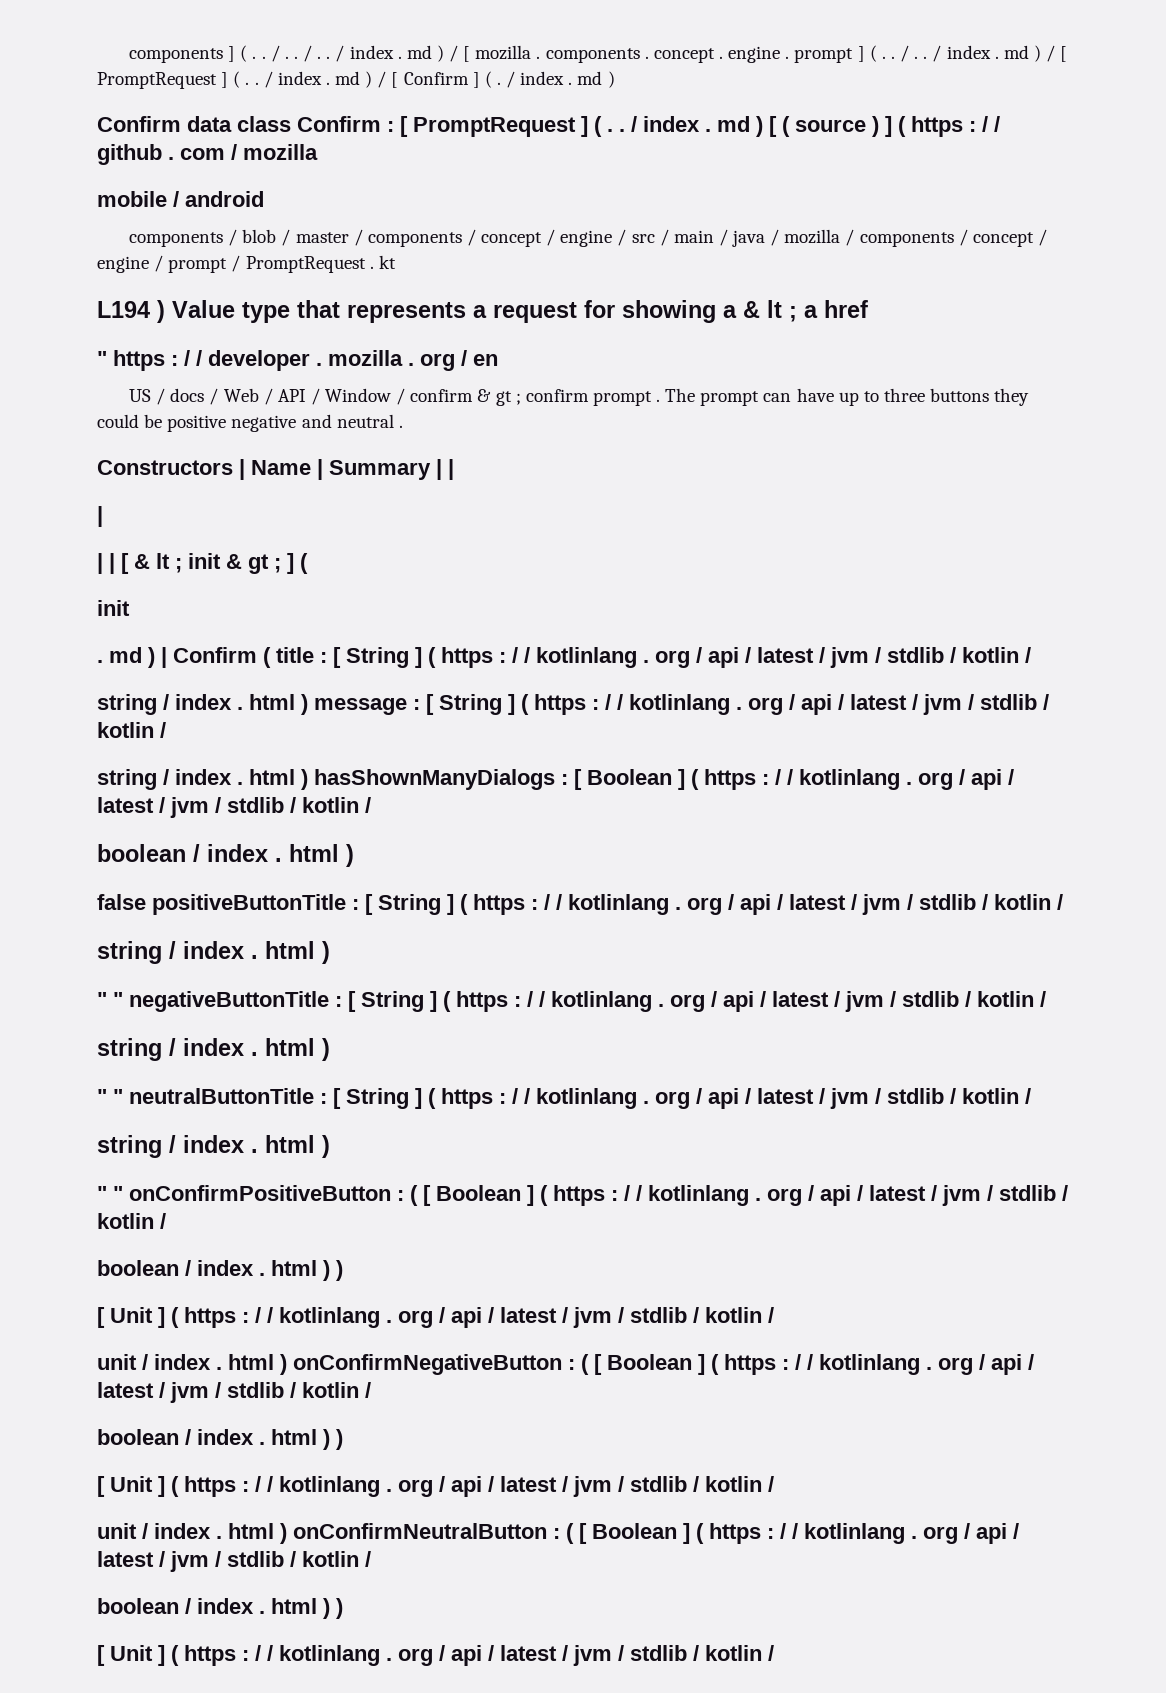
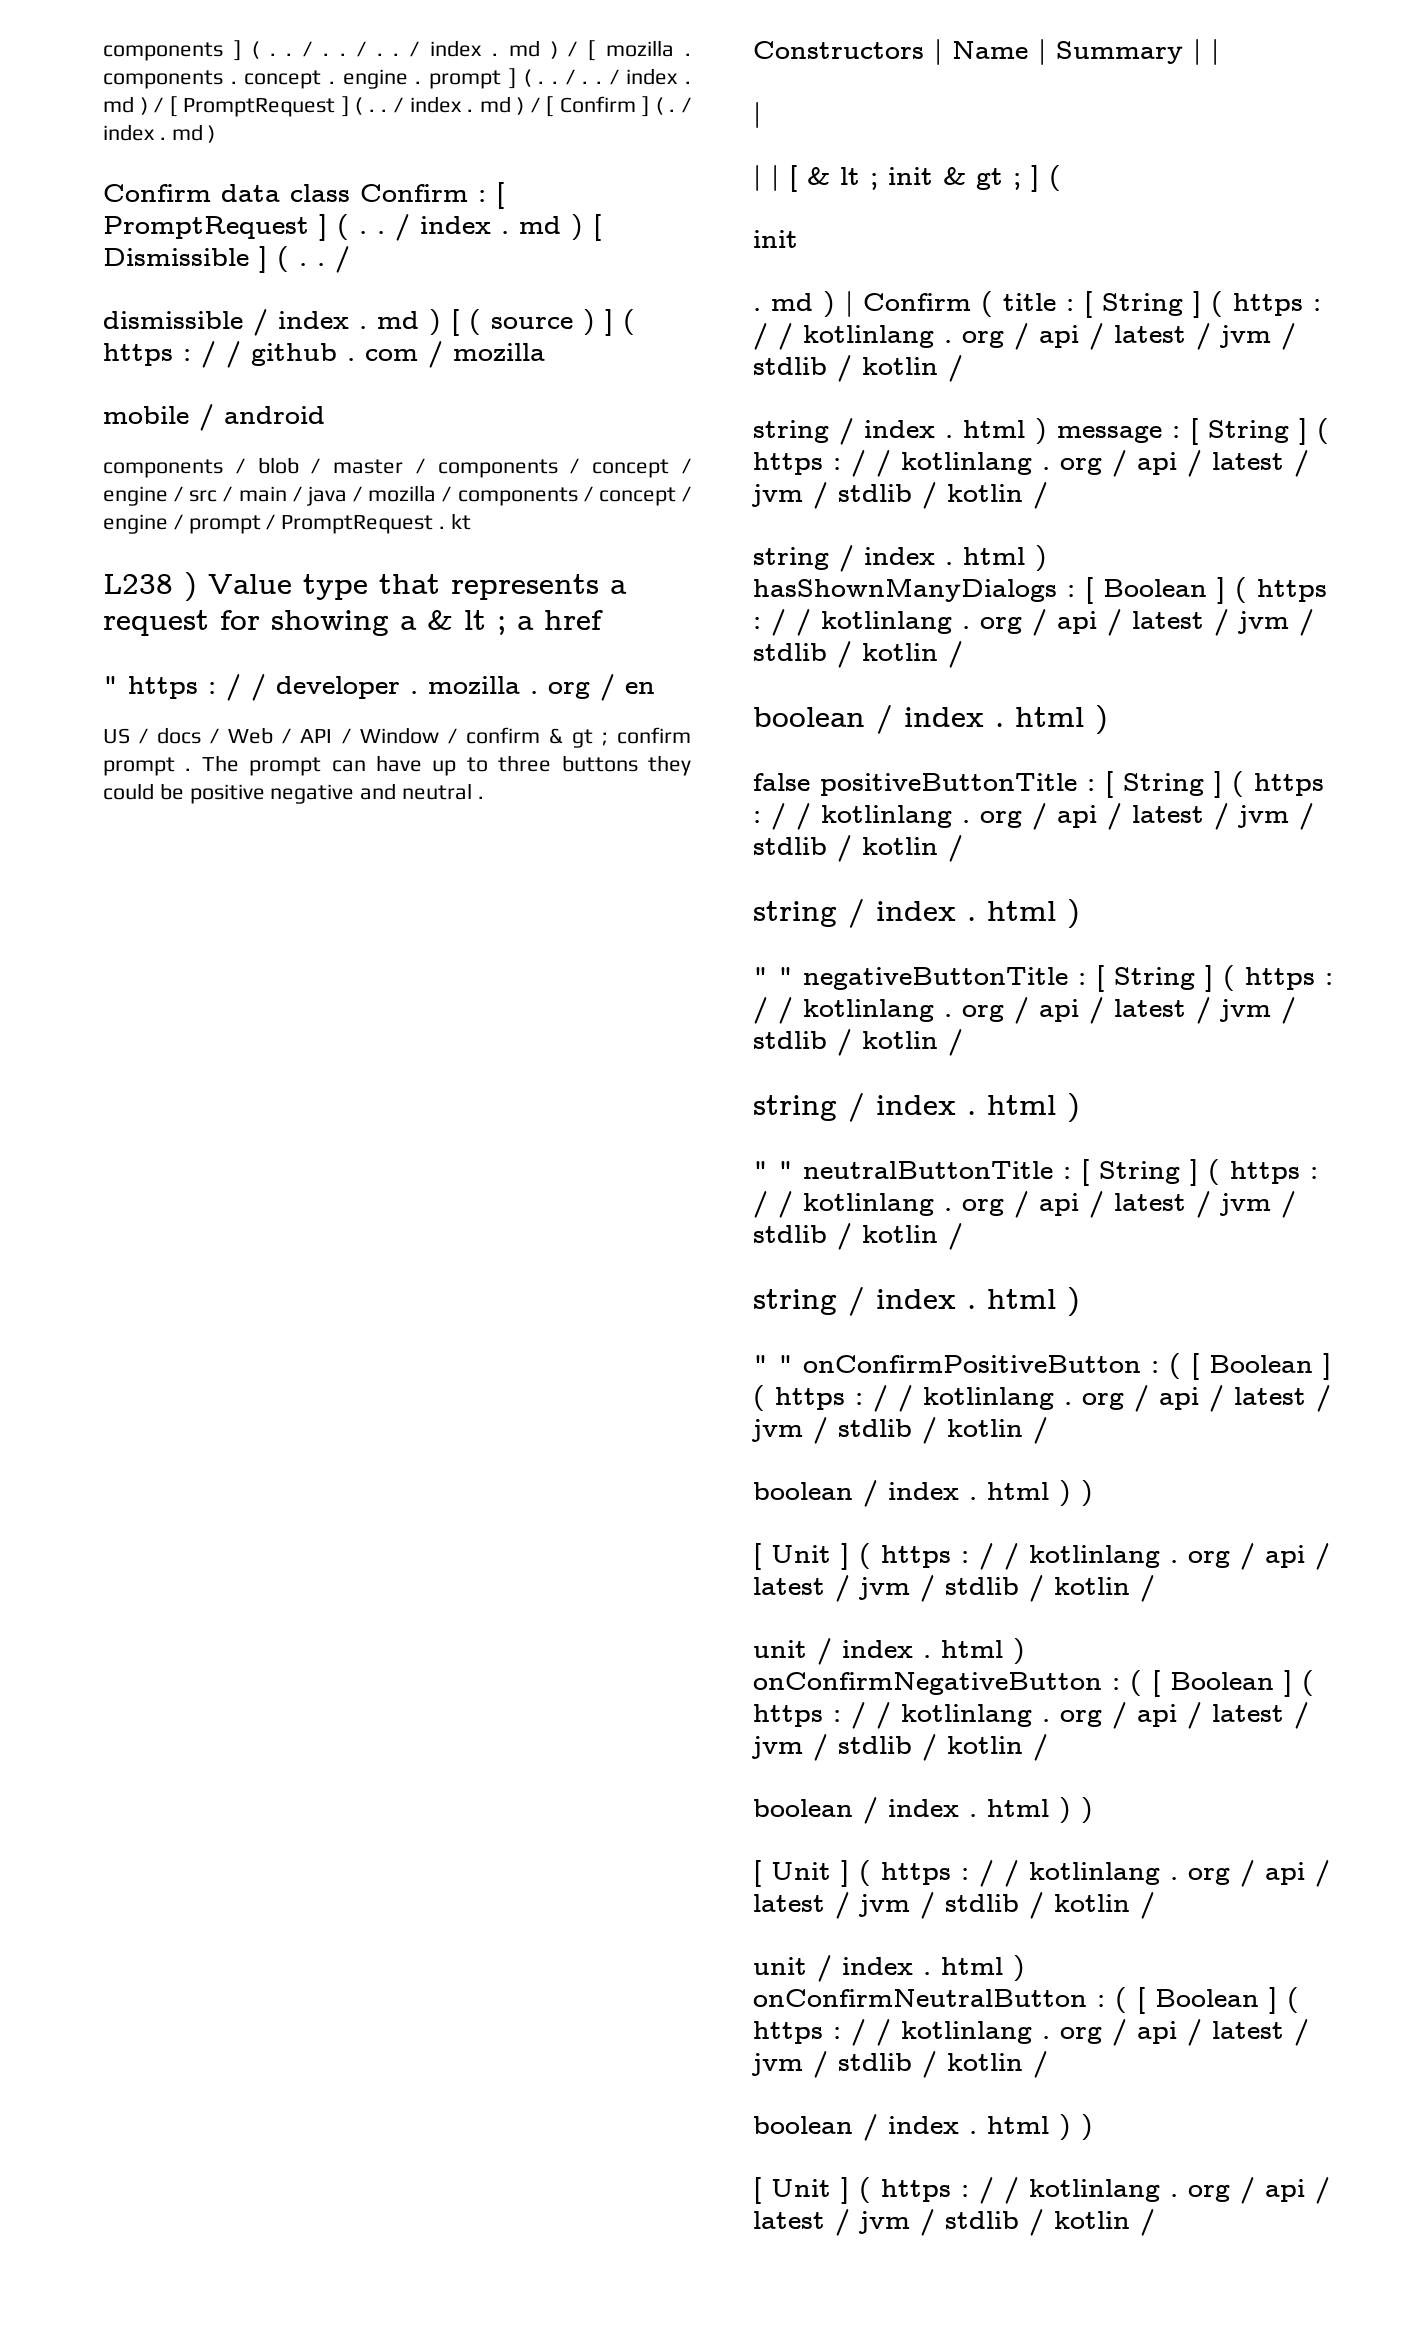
(777, 126) none -> [103,246,350,273] [103,309,459,336] Dismissible ] ( . . / // dismissible / index . md ) [
[97,301,150,318] L194 -> [103,574,173,594] L238

